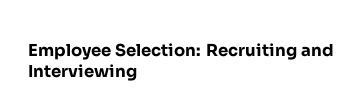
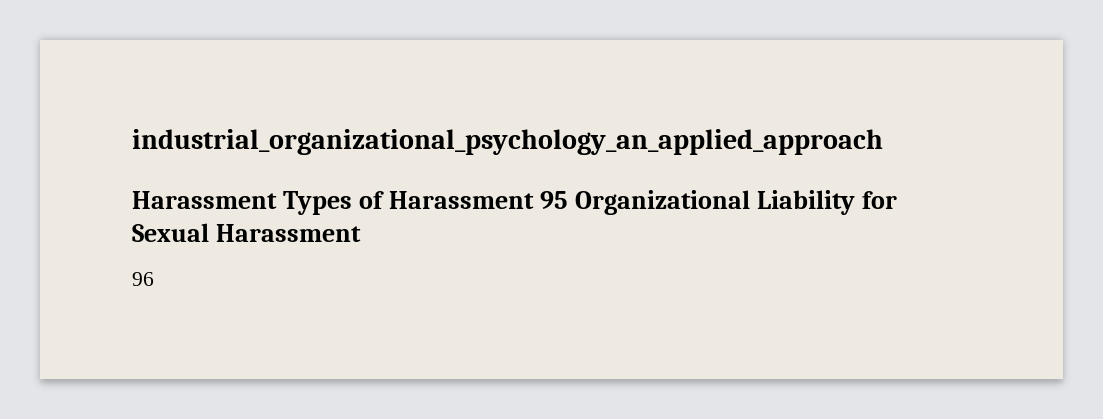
[28,43,335,60] [28,64,137,81] Employee Selection: Recruiting and Interviewing -> [132,129,883,155] [132,190,898,215] [132,223,362,242] [132,272,154,286] industrial_organizational_psychology_an_applied_approach // Harassment Types of Harassment 95 Organizational Liability for Sexual Harassment // 96

